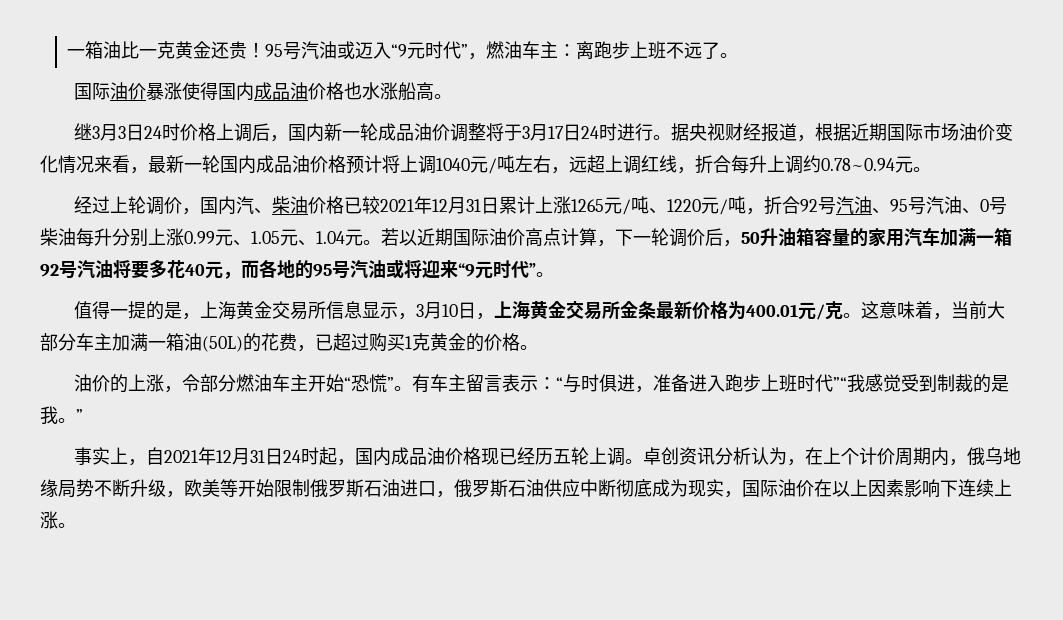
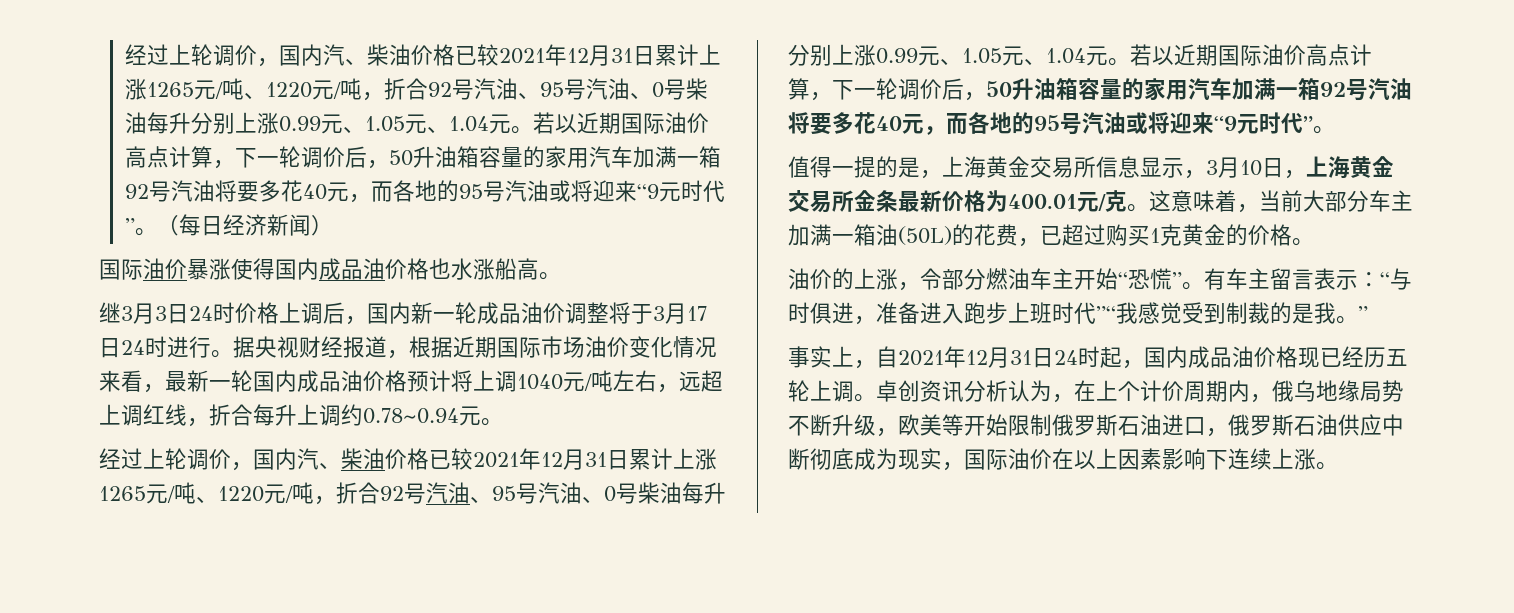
[67,41,739,60] 一箱油比一克黄金还贵！95号汽油或迈入“9元时代”，燃油车主：离跑步上班不远了。 -> [125,44,722,67] [125,78,709,101] [125,112,710,134] [125,146,722,169] [125,180,726,203] [125,214,334,236] 经过上轮调价，国内汽、柴油价格已较2021年12月31日累计上涨1265元/吨、1220元/吨，折合92号汽油、95号汽油、0号柴油每升分别上涨0.99元、1.05元、1.04元。若以近期国际油价高点计算，下一轮调价后，50升油箱容量的家用汽车加满一箱92号汽油将要多花40元，而各地的95号汽油或将迎来“9元时代”。（每日经济新闻）

